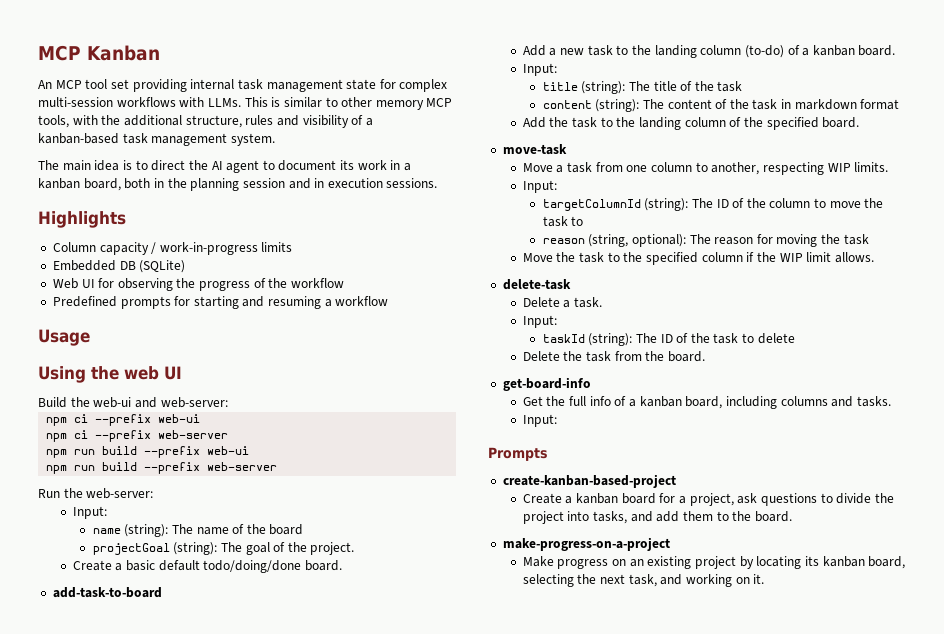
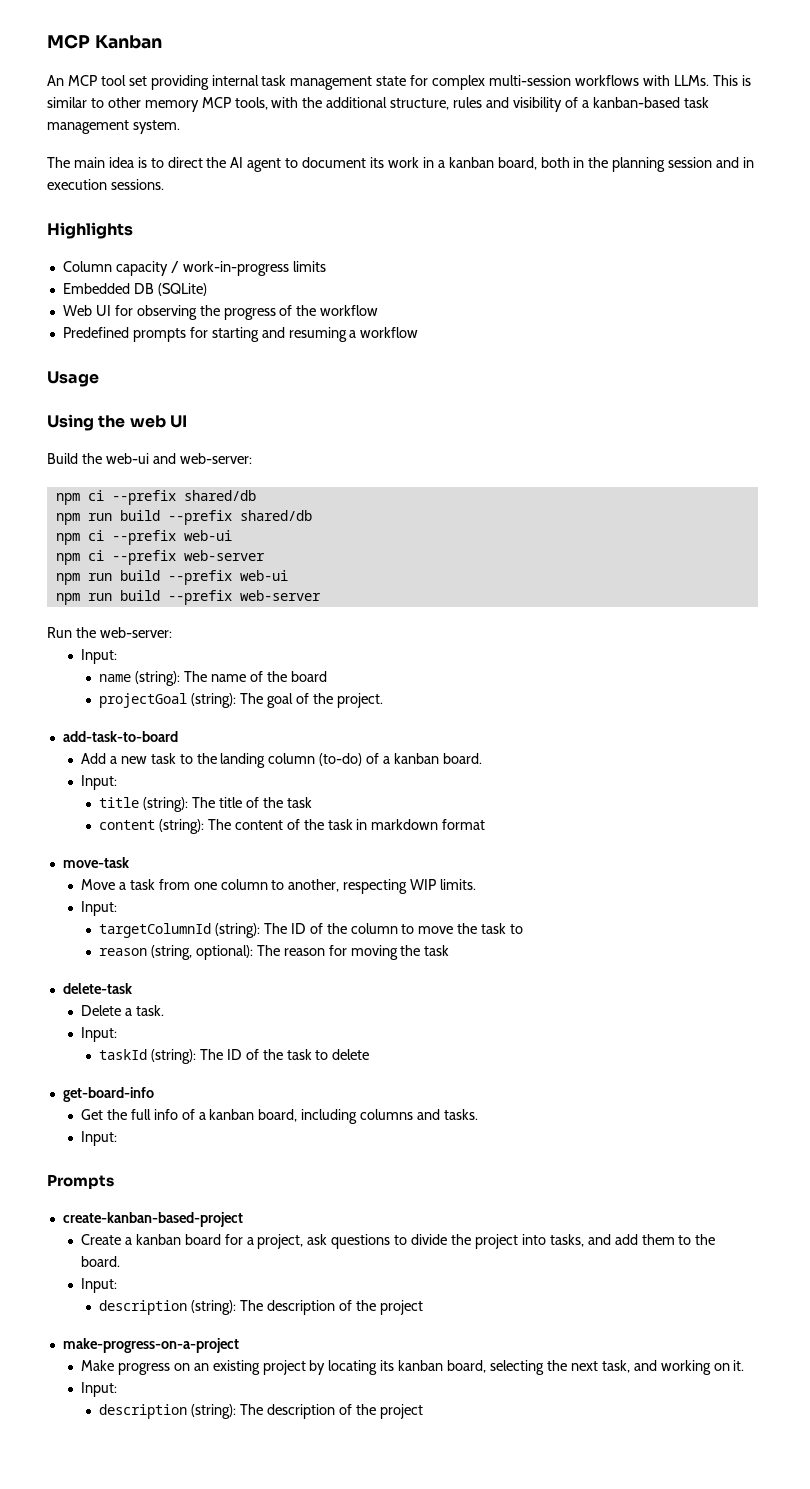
(228, 402) none -> [55,490,256,505] [55,510,312,525] // npm ci --prefix shared/db // npm run build --prefix shared/db
[72,560,342,573] // Create a basic default todo/doing/done board. -> (383, 700) none
[522,117,860,130] // Add the task to the landing column of the specified board. -> (486, 824) none
[522,252,874,265] // Move the task to the specified column if the WIP limit allows. -> (450, 950) none
[522,351,705,362] // Delete the task from the board. -> (370, 1054) none
(792, 516) none -> [80,1278,117,1293] [99,1300,423,1315] // Input: // description (string): The description of the project
(765, 579) none -> [80,1382,117,1397] [99,1404,423,1419] // Input: // description (string): The description of the project

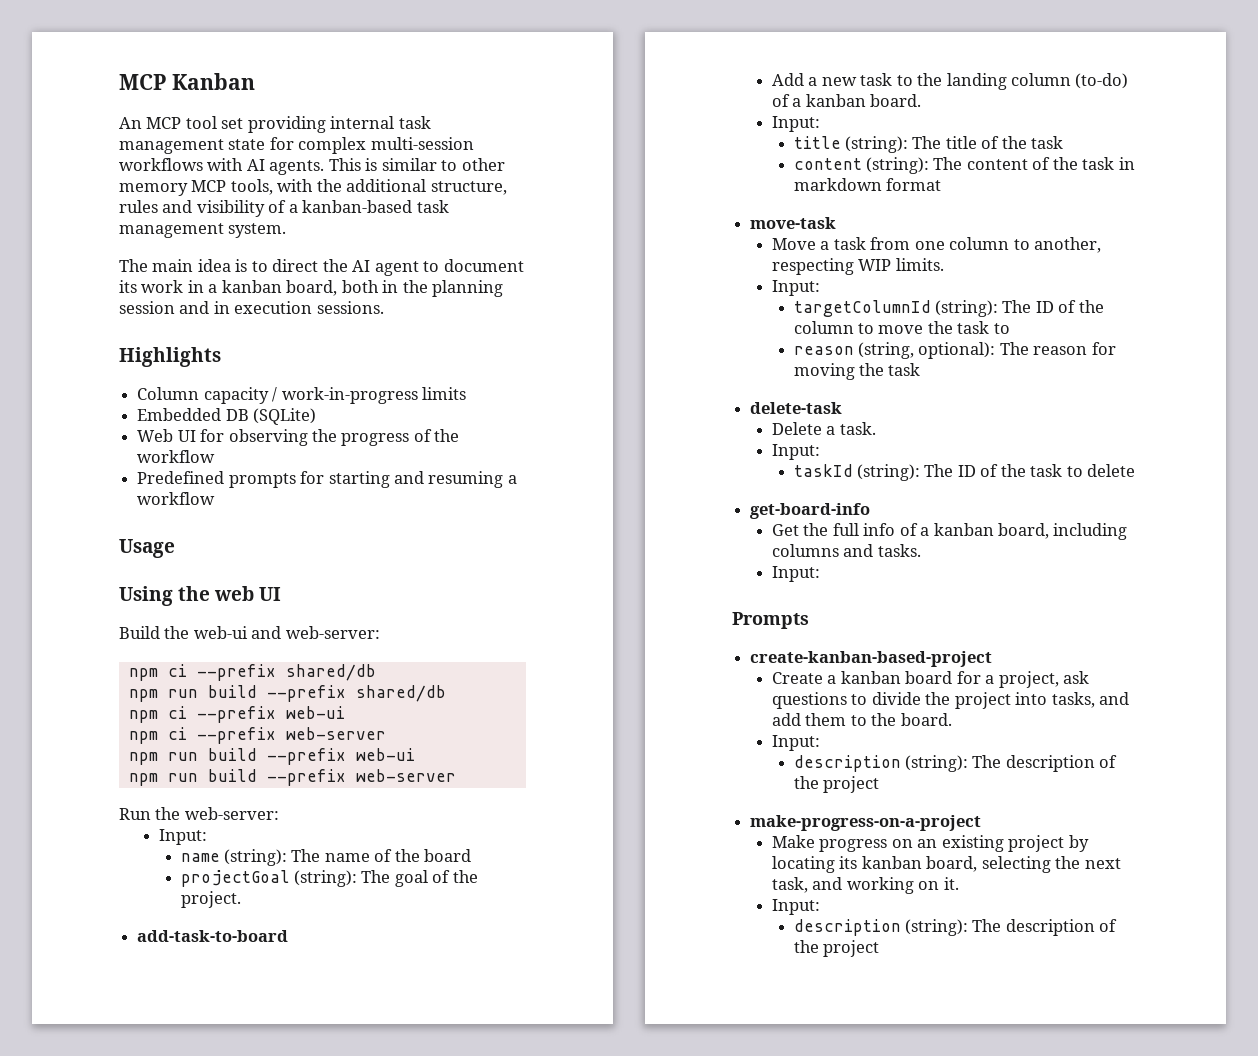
[673,75,709,86] LLMs. -> [246,159,325,175] AI agents.

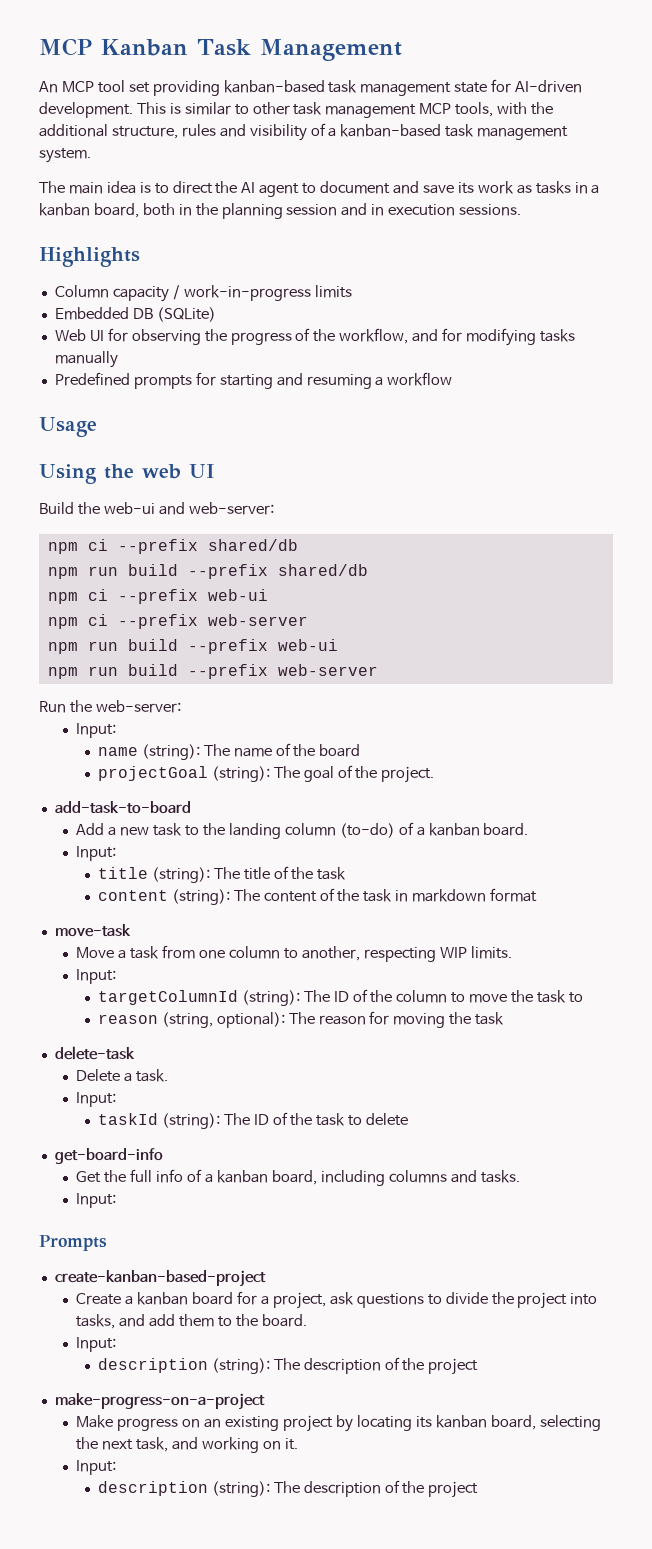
(255, 81) none -> [197,39,402,61] Task Management
[330,116,395,129] internal -> [223,80,325,93] kanban-based
[298,137,474,154] [119,158,325,175] complex multi-session workflows with AI agents. -> [515,80,583,93] [39,102,133,118] AI-driven development.
[119,183,188,196] memory -> [293,102,417,118] task management
[119,280,184,293] its work -> [393,181,571,194] and save its work as tasks
[137,450,216,463] workflow -> [339,328,575,346] [54,351,118,368] workflow, and for modifying tasks manually

